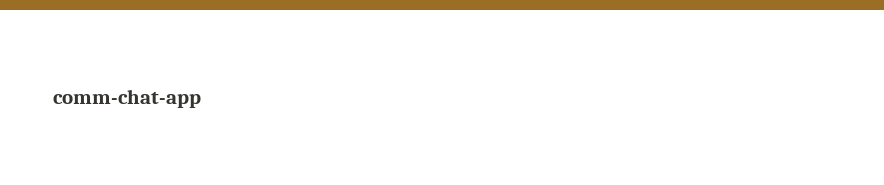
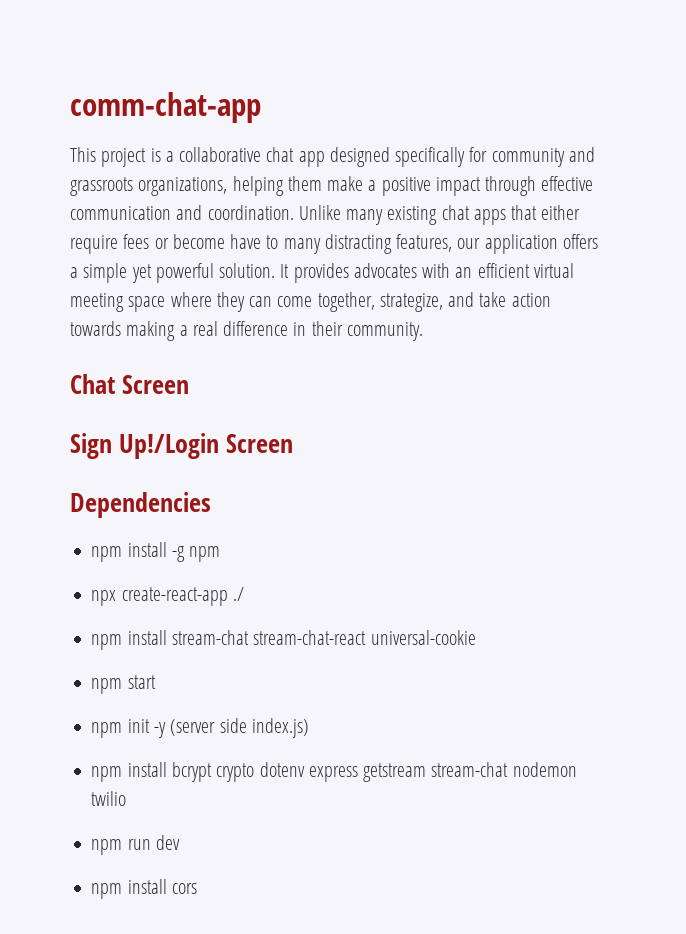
(201, 98) none -> [70,147,595,167] [70,176,594,196] [70,205,581,225] [70,234,598,254] [70,263,574,283] [70,292,551,312] [70,321,423,341] [70,374,190,394] [70,433,294,459] [70,492,211,518] [91,542,221,562] [91,587,244,606] [91,630,476,650] [91,675,156,694] [91,718,309,738] [91,762,577,782] [91,791,127,806] [91,835,180,855] [91,879,197,899] // This project is a collaborative chat app designed specifically for community and grassroots organizations, helping them make a positive impact through effective communication and coordination. Unlike many existing chat apps that either require fees or become have to many distracting features, our application offers a simple yet powerful solution. It provides advocates with an efficient virtual meeting space where they can come together, strategize, and take action towards making a real difference in their community. // Chat Screen // Sign Up!/Login Screen // Dependencies // npm install -g npm // npx create-react-app ./ // npm install stream-chat stream-chat-react universal-cookie // npm start // npm init -y (server side index.js) // npm install bcrypt crypto dotenv express getstream stream-chat nodemon twilio // npm run dev // npm install cors

